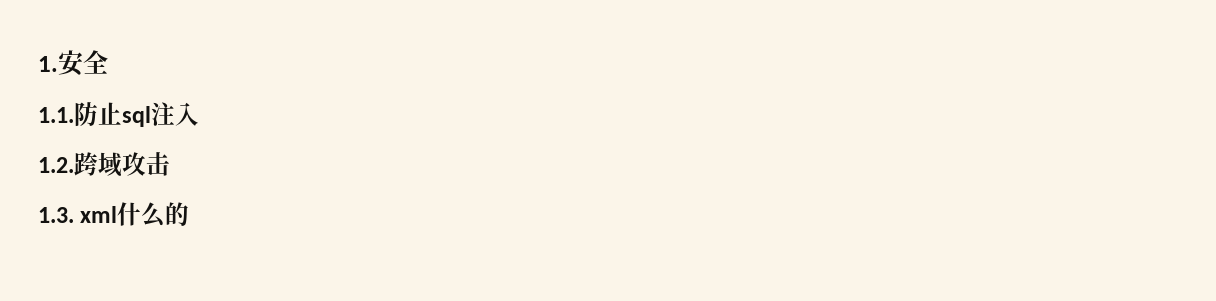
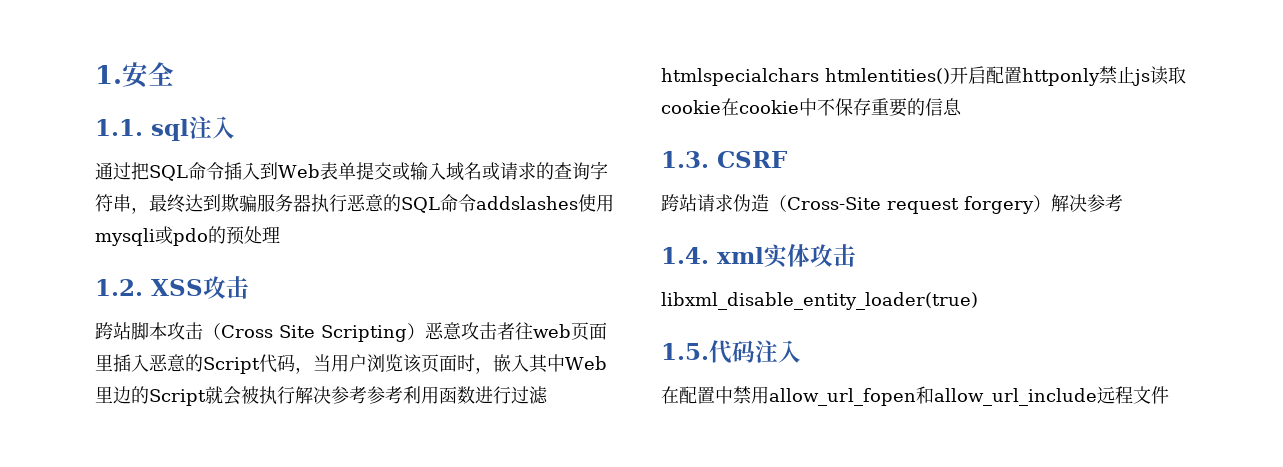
[74,102,122,127] 防止 -> (143, 127) none
(199, 114) none -> [95,161,608,181] [95,194,614,214] [95,226,280,246] // 通过把SQL命令插入到Web表单提交或输入域名或请求的查询字符串，最终达到欺骗服务器执行恶意的SQL命令addslashes使用mysqli或pdo的预处理
[74,152,170,177] [38,202,190,228] 跨域攻击 // 1.3. xml什么的 -> [151,276,249,299] [95,322,607,342] [95,354,607,374] [95,386,548,406] [661,66,1186,86] [661,98,962,117] [661,151,788,168] [661,194,1123,214] [661,244,856,268] [661,292,978,310] [661,340,801,364] [661,386,1169,406] XSS攻击 // 跨站脚本攻击（Cross Site Scripting）恶意攻击者往web页面里插入恶意的Script代码，当用户浏览该页面时，嵌入其中Web里边的Script就会被执行解决参考参考利用函数进行过滤htmlspecialchars htmlentities()开启配置httponly禁止js读取cookie在cookie中不保存重要的信息 // 1.3. CSRF // 跨站请求伪造（Cross-Site request forgery）解决参考 // 1.4. xml实体攻击 // libxml_disable_entity_loader(true) // 1.5.代码注入 // 在配置中禁用allow_url_fopen和allow_url_include远程文件

